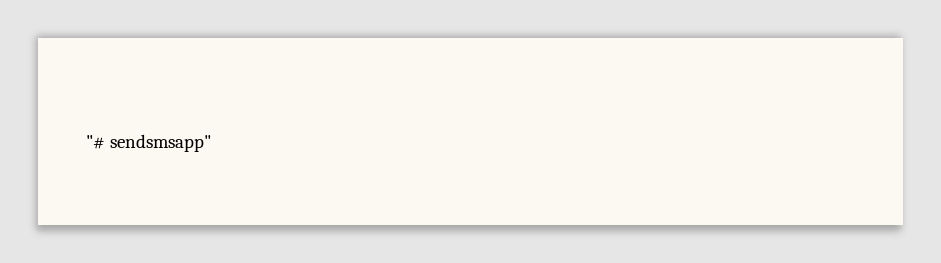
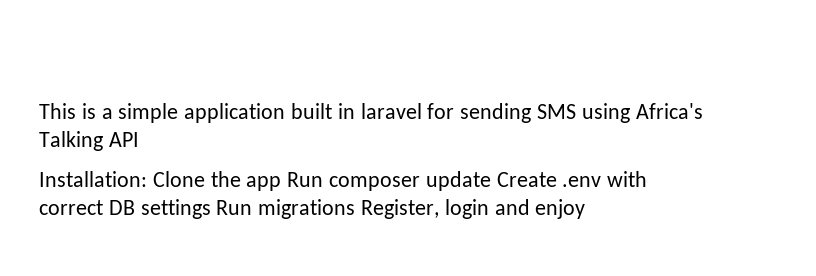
[86,134,212,152] "# sendsmsapp" -> [39,103,703,123] [39,131,139,151] [39,171,648,191] [39,199,586,219] This is a simple application built in laravel for sending SMS using Africa's Talking API // Installation: Clone the app Run composer update Create .env with correct DB settings Run migrations Register, login and enjoy

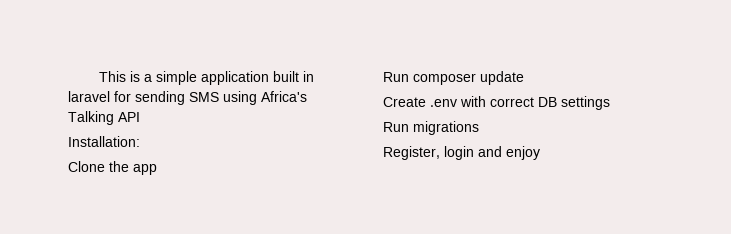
(147, 179) none -> (140, 141) //
(282, 183) none -> (157, 169) //
(491, 181) none -> (524, 78) //
(211, 209) none -> (610, 103) //
(356, 209) none -> (479, 128) //

